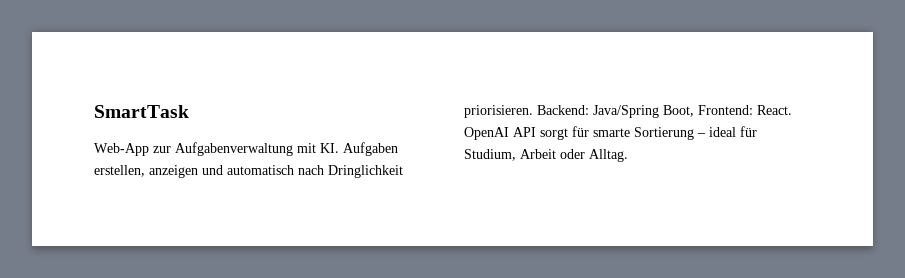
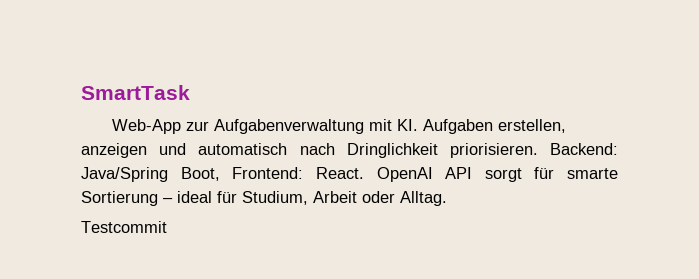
(628, 155) none -> [81,221,167,233] // Testcommit

